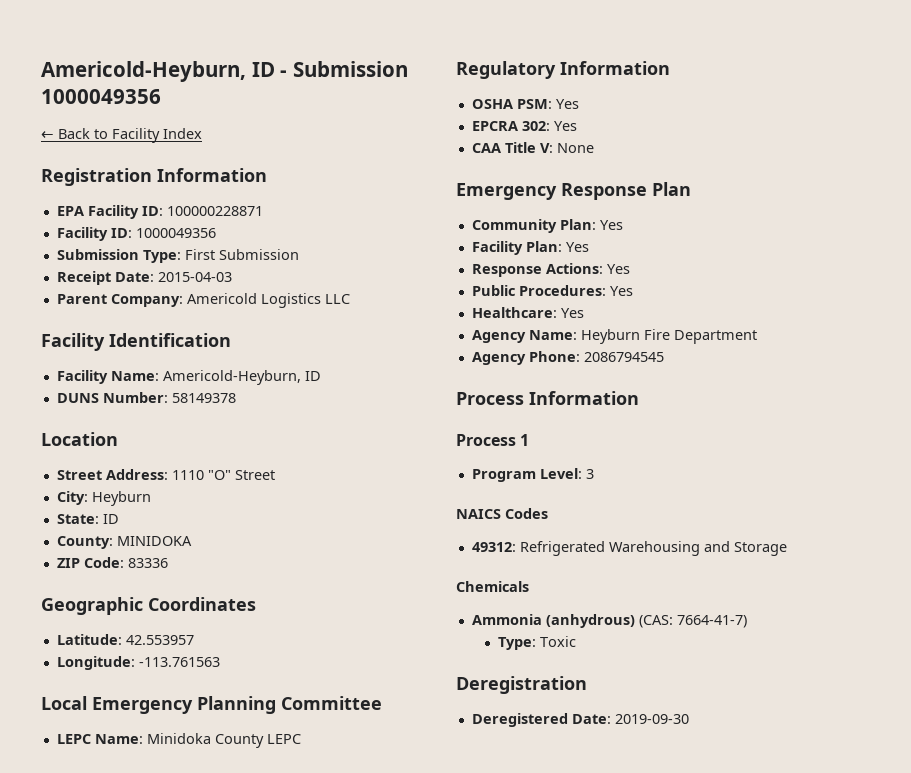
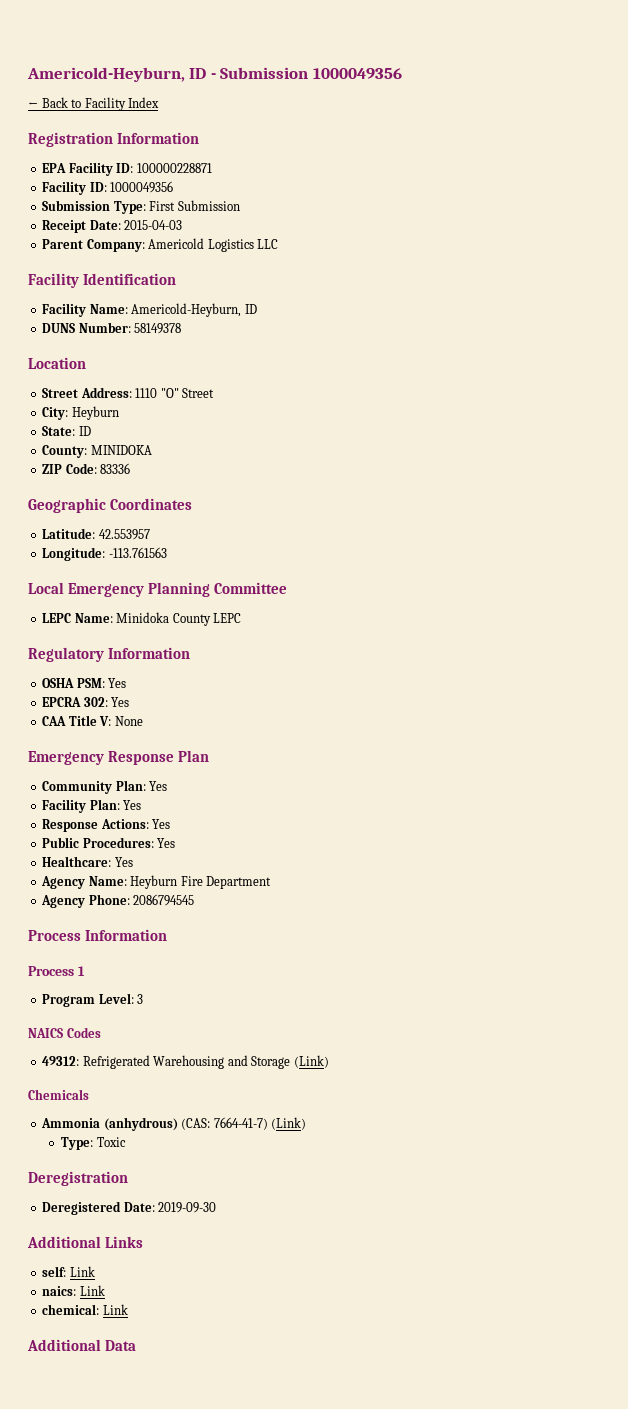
(787, 549) none -> [293,1055,329,1068] (Link)
(747, 621) none -> [271,1117,307,1130] (Link)
(689, 719) none -> [27,1236,144,1248] [42,1266,95,1277] [42,1285,105,1296] [42,1304,128,1315] [27,1339,137,1351] // Additional Links // self: Link // naics: Link // chemical: Link // Additional Data

